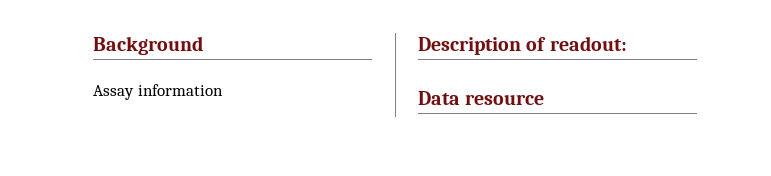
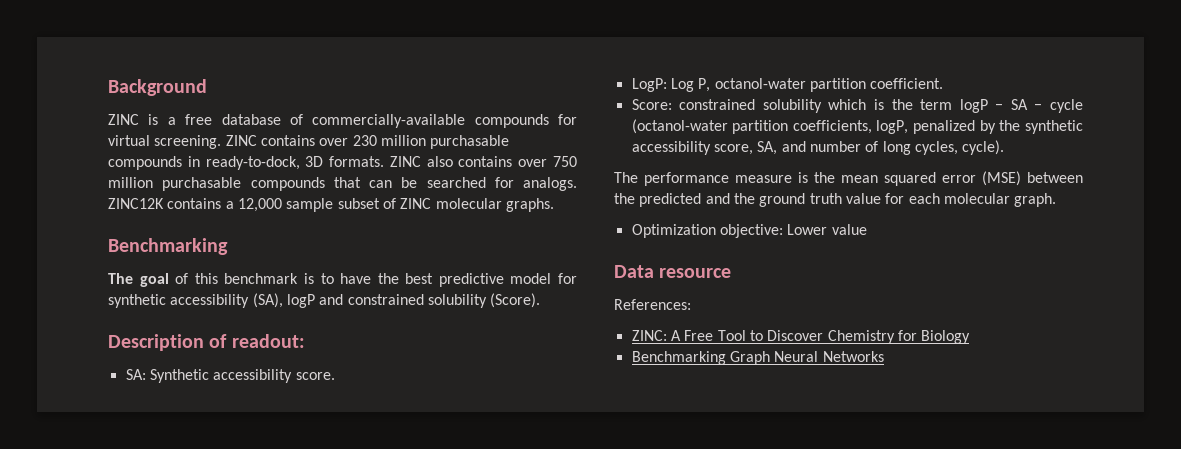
[93,84,223,100] [418,36,627,55] [418,91,545,105] Assay information // Description of readout: // Data resource -> [108,114,577,128] [108,135,510,149] [108,156,577,170] [108,177,577,191] [108,198,554,212] [108,238,228,255] [108,273,577,287] [108,293,541,308] [108,334,305,351] [125,369,335,383] [631,78,944,92] [631,99,1083,113] [631,119,1083,134] [631,140,1005,155] [614,171,1083,186] [614,193,1057,207] [631,224,867,238] [614,265,732,278] [614,299,691,310] [631,330,971,344] [631,351,884,365] ZINC is a free database of commercially-available compounds for virtual screening. ZINC contains over 230 million purchasable compounds in ready-to-dock, 3D formats. ZINC also contains over 750 million purchasable compounds that can be searched for analogs. ZINC12K contains a 12,000 sample subset of ZINC molecular graphs. // Benchmarking // The goal of this benchmark is to have the best predictive model for synthetic accessibility (SA), logP and constrained solubility (Score). // Description of readout: // SA: Synthetic accessibility score. // LogP: Log P, octanol-water partition coefficient. // Score: constrained solubility which is the term logP − SA − cycle (octanol-water partition coefficients, logP, penalized by the synthetic accessibility score, SA, and number of long cycles, cycle). // The performance measure is the mean squared error (MSE) between the predicted and the ground truth value for each molecular graph. // Optimization objective: Lower value // Data resource // References: // ZINC: A Free Tool to Discover Chemistry for Biology // Benchmarking Graph Neural Networks

